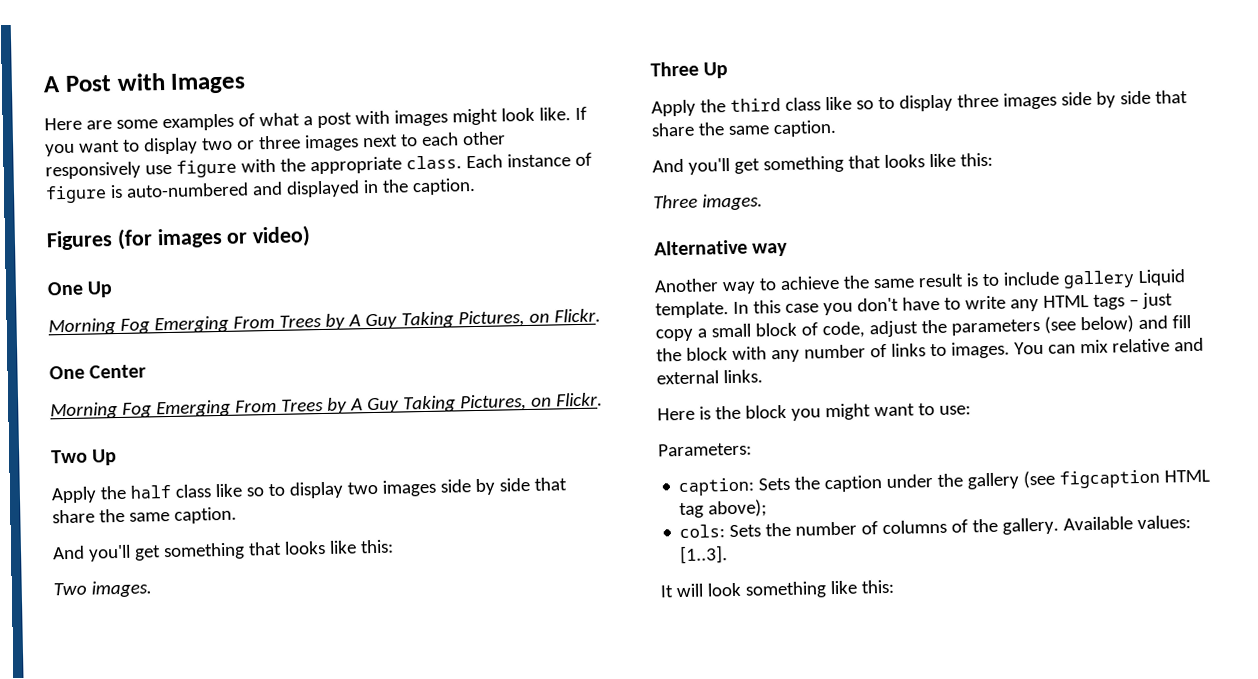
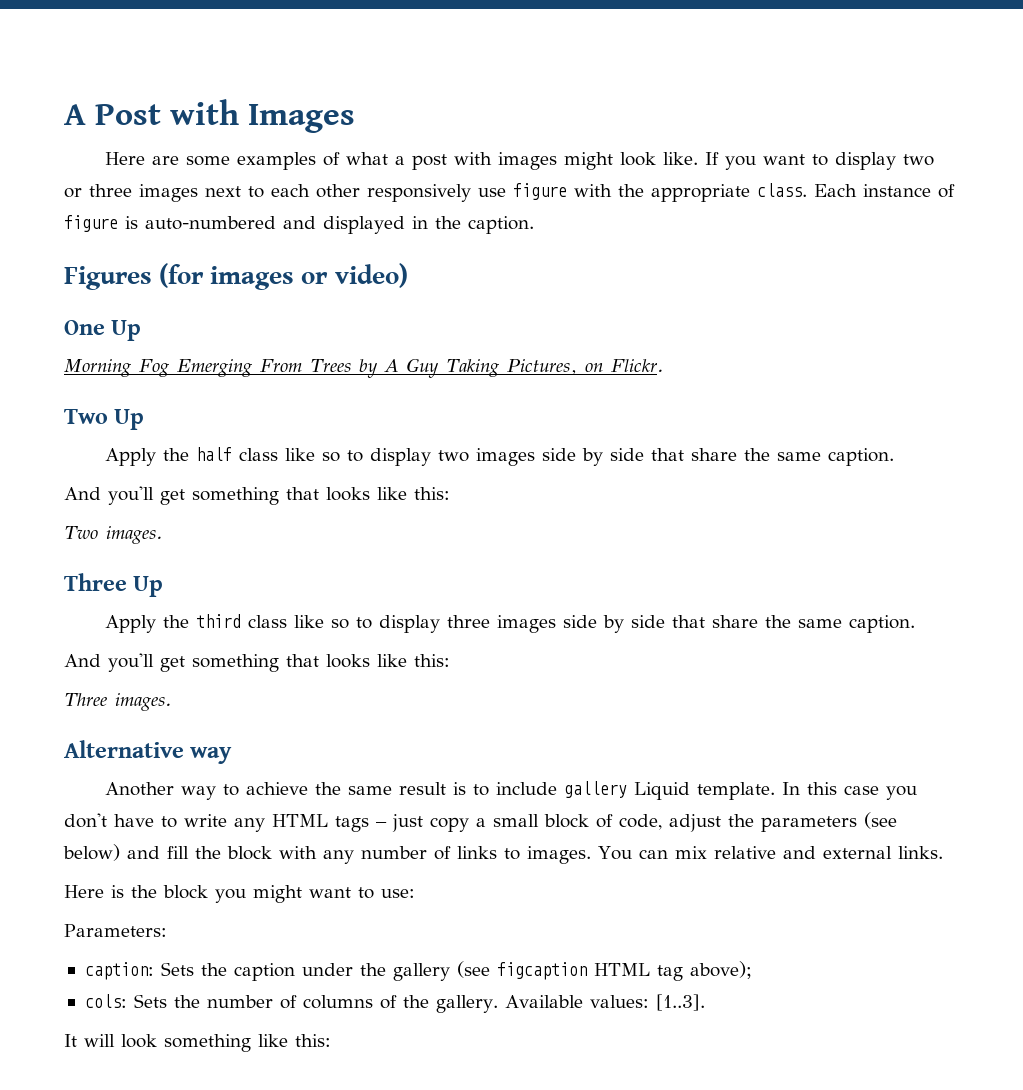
[49,364,147,380] [50,392,603,420] // One Center // Morning Fog Emerging From Trees by A Guy Taking Pictures, on Flickr. -> (664, 365) none

